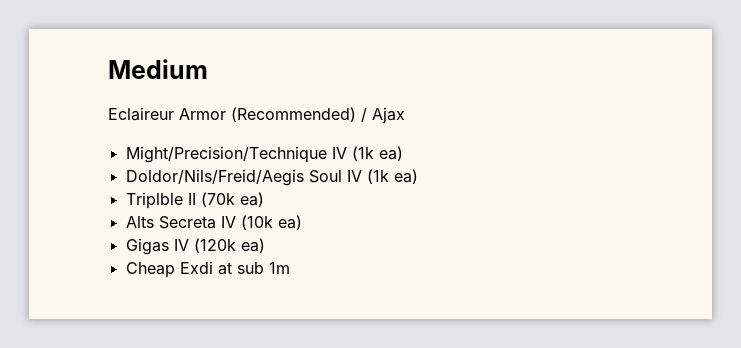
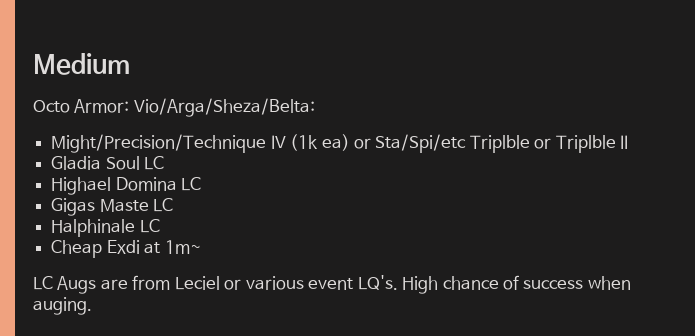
[108,107,405,124] Eclaireur Armor (Recommended) / Ajax -> [33,98,315,117] Octo Armor: Vio/Arga/Sheza/Belta:
[125,169,418,186] [125,192,264,209] [125,215,302,230] [125,238,265,255] [125,261,290,278] // Doldor/Nils/Freid/Aegis Soul IV (1k ea) // Triplble II (70k ea) // Alts Secreta IV (10k ea) // Gigas IV (120k ea) // Cheap Exdi at sub 1m -> [353,134,629,153] [51,156,165,170] [51,177,202,195] [51,198,174,216] [51,219,160,237] [51,240,201,258] [33,275,631,294] [33,297,92,315] or Sta/Spi/etc Triplble or Triplble II // Gladia Soul LC // Highael Domina LC // Gigas Maste LC // Halphinale LC // Cheap Exdi at 1m~ // LC Augs are from Leciel or various event LQ's. High chance of success when auging.

